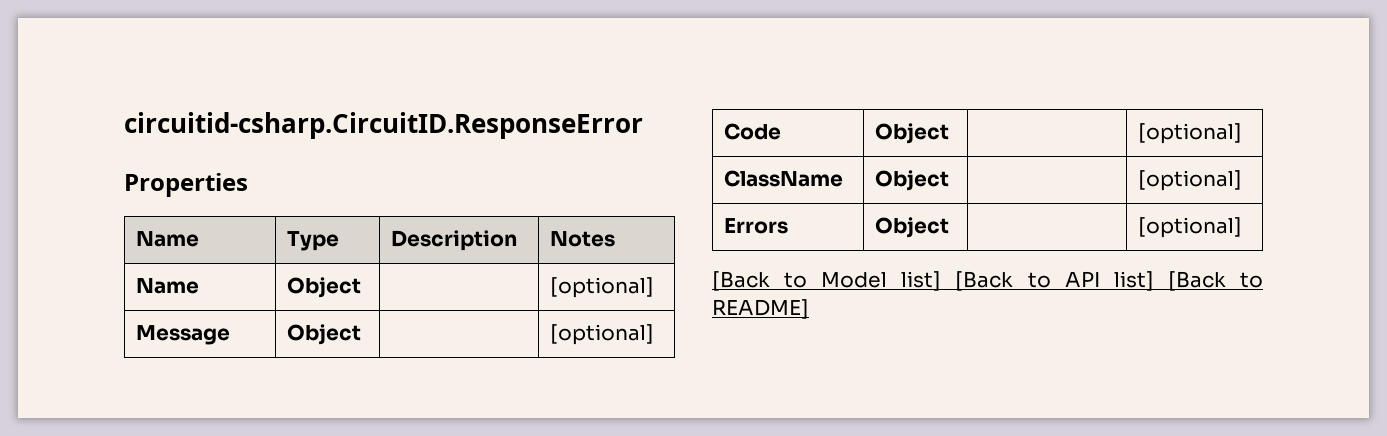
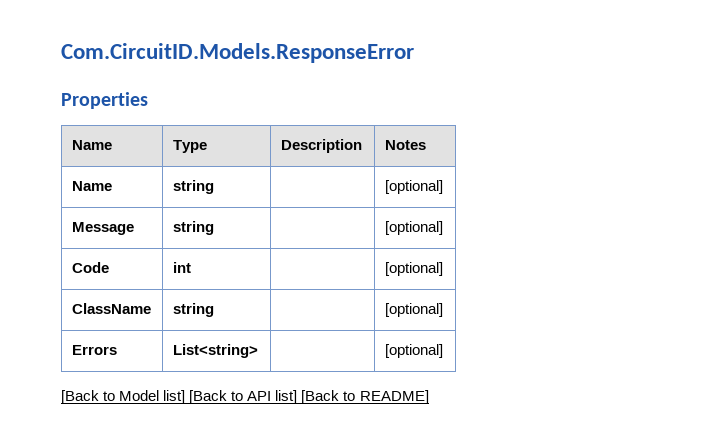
[124,112,643,139] circuitid-csharp.CircuitID.ResponseError -> [61,43,414,63] Com.CircuitID.Models.ResponseError
[286,277,361,298] Object -> [172,180,214,194] string
[286,324,361,345] Object -> [172,221,214,235] string
[874,123,949,144] Object -> [172,262,191,273] int
[874,170,949,191] Object -> [172,303,214,317] string
[874,217,949,238] Object -> [172,344,258,358] List<string>

